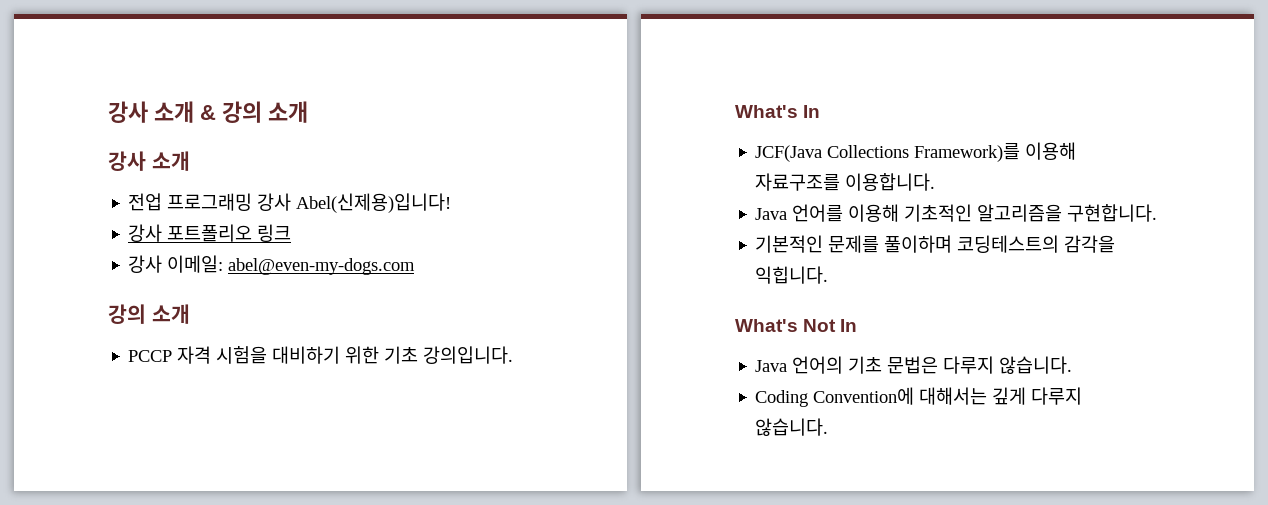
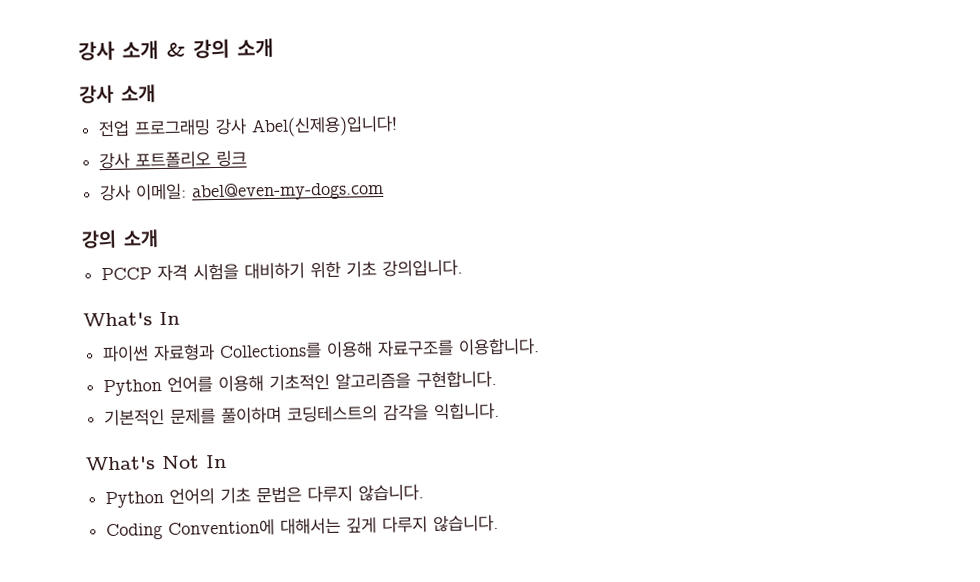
[755,143,1021,162] JCF(Java Collections Framework)를 -> [102,342,323,363] 파이썬 자료형과 Collections를
[755,208,788,220] Java -> [103,379,163,397] Python
[755,360,788,372] Java -> [105,490,165,509] Python

